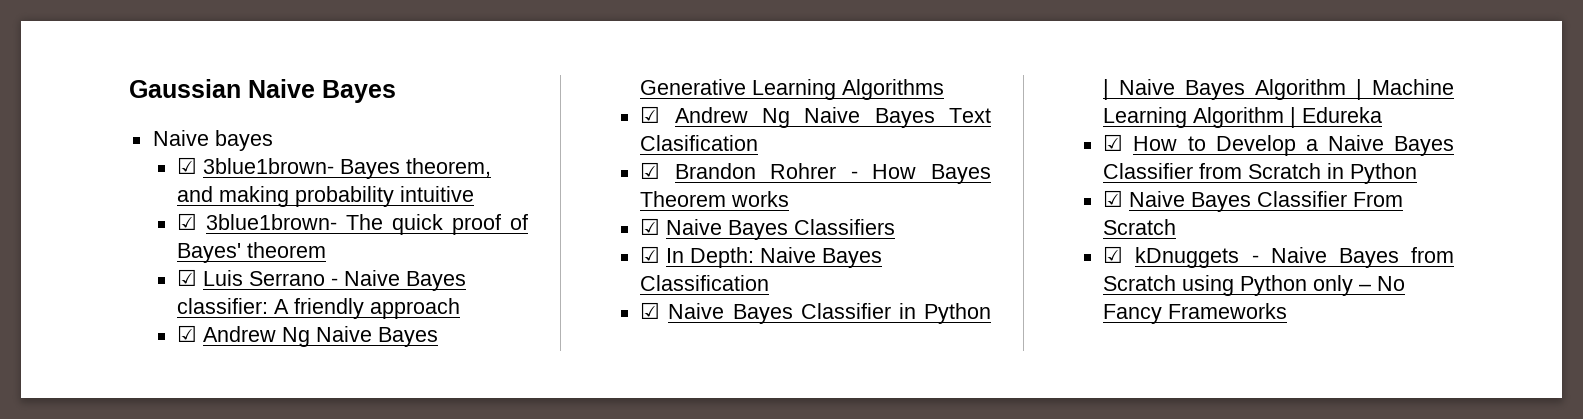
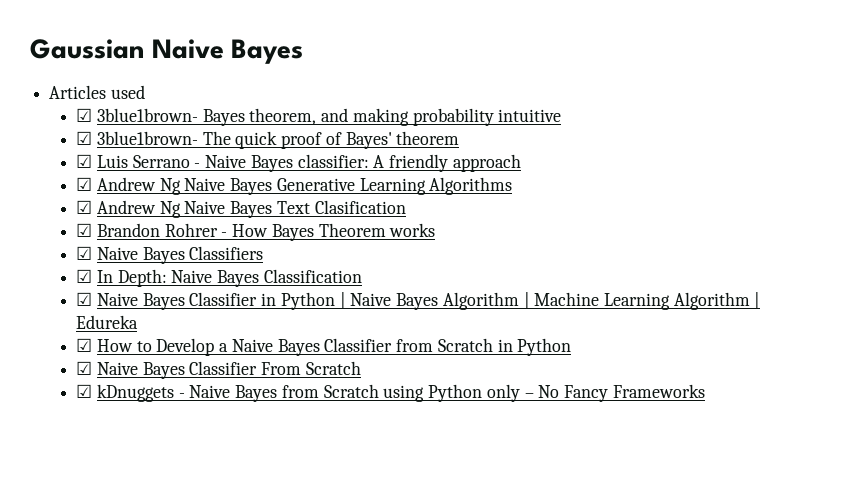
[152,130,273,151] Naive bayes -> [49,85,145,99] Articles used

